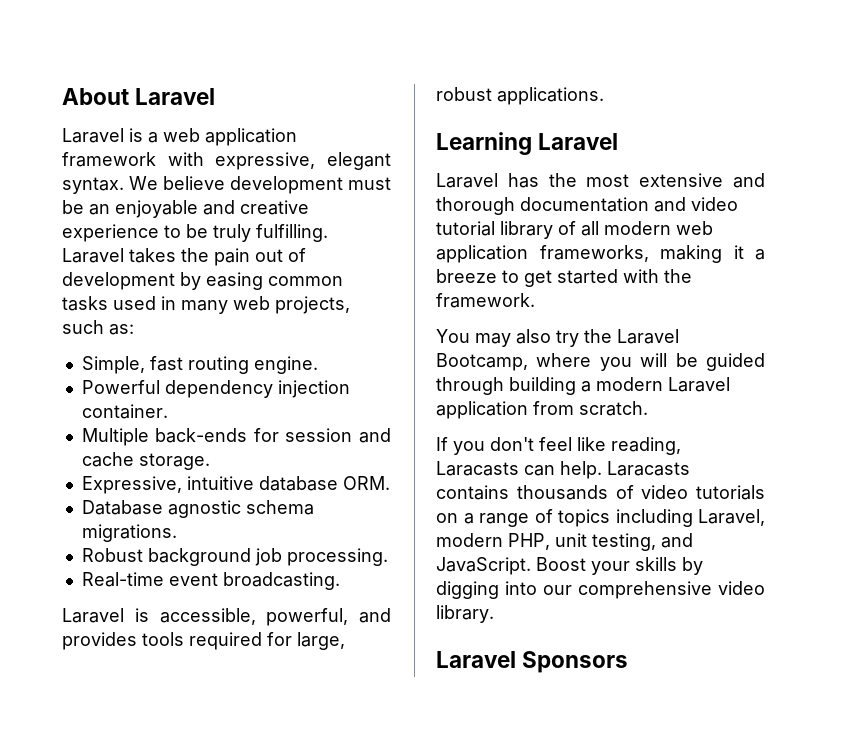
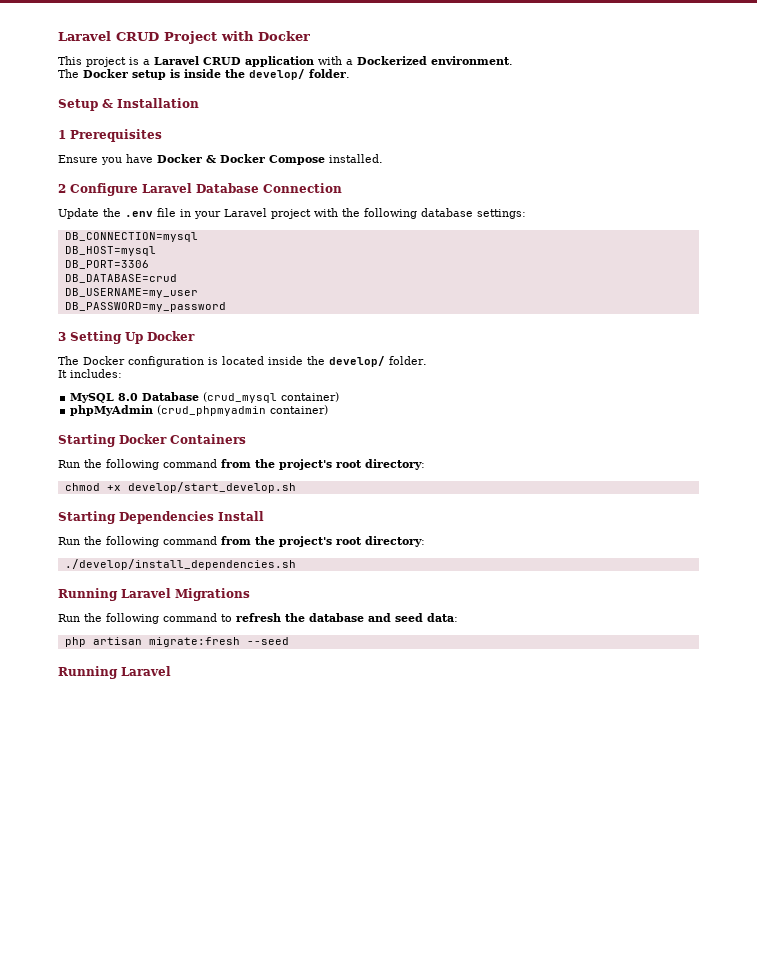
[62,88,216,105] [62,128,297,146] [62,152,391,170] [62,176,391,194] [62,200,309,218] [62,224,328,242] [62,248,306,266] [62,272,343,290] [62,296,350,314] [62,320,134,335] [81,356,318,374] [81,380,350,398] [81,404,168,419] [81,428,391,446] [81,452,210,470] [81,476,390,494] [81,500,314,518] [81,524,177,542] [81,548,388,566] [81,572,340,590] [62,608,391,626] [62,632,345,650] [436,87,604,105] [436,132,619,155] [436,173,765,188] [436,197,738,215] [436,221,713,239] [436,245,765,263] [436,269,692,287] [436,293,535,308] [436,329,679,347] [436,353,765,371] [436,377,730,395] [436,401,648,419] [436,437,681,455] [436,461,690,479] [436,485,765,500] [436,509,765,527] [436,533,693,551] [436,557,703,575] [436,581,765,599] [436,605,494,623] [436,651,629,673] About Laravel // Laravel is a web application framework with expressive, elegant syntax. We believe development must be an enjoyable and creative experience to be truly fulfilling. Laravel takes the pain out of development by easing common tasks used in many web projects, such as: // Simple, fast routing engine. // Powerful dependency injection container. // Multiple back-ends for session and cache storage. // Expressive, intuitive database ORM. // Database agnostic schema migrations. // Robust background job processing. // Real-time event broadcasting. // Laravel is accessible, powerful, and provides tools required for large, robust applications. // Learning Laravel // Laravel has the most extensive and thorough documentation and video tutorial library of all modern web application frameworks, making it a breeze to get started with the framework. // You may also try the Laravel Bootcamp, where you will be guided through building a modern Laravel application from scratch. // If you don't feel like reading, Laracasts can help. Laracasts contains thousands of video tutorials on a range of topics including Laravel, modern PHP, unit testing, and JavaScript. Boost your skills by digging into our comprehensive video library. // Laravel Sponsors -> [58,31,310,44] [58,56,513,67] [58,69,350,80] [58,98,199,111] [58,129,162,142] [58,154,383,165] [58,183,342,196] [58,208,526,219] [64,232,198,242] [64,246,156,256] [64,260,149,269] [64,274,177,283] [64,288,198,298] [64,302,226,312] [58,331,195,344] [58,356,427,367] [58,369,122,378] [70,392,340,403] [70,405,329,416] [58,434,246,447] [58,459,425,470] [64,482,296,493] [58,511,264,524] [58,536,425,547] [64,559,296,570] [58,588,250,601] [58,613,458,624] [64,637,289,647] [58,666,171,679] Laravel CRUD Project with Docker // This project is a Laravel CRUD application with a Dockerized environment. // The Docker setup is inside the develop/ folder. // Setup & Installation // 1 Prerequisites // Ensure you have Docker & Docker Compose installed. // 2 Configure Laravel Database Connection // Update the .env file in your Laravel project with the following database settings: // DB_CONNECTION=mysql // DB_HOST=mysql // DB_PORT=3306 // DB_DATABASE=crud // DB_USERNAME=my_user // DB_PASSWORD=my_password // 3 Setting Up Docker // The Docker configuration is located inside the develop/ folder. // It includes: // MySQL 8.0 Database (crud_mysql container) // phpMyAdmin (crud_phpmyadmin container) // Starting Docker Containers // Run the following command from the project's root directory: // chmod +x develop/start_develop.sh // Starting Dependencies Install // Run the following command from the project's root directory: // ./develop/install_dependencies.sh // Running Laravel Migrations // Run the following command to refresh the database and seed data: // php artisan migrate:fresh --seed // Running Laravel

